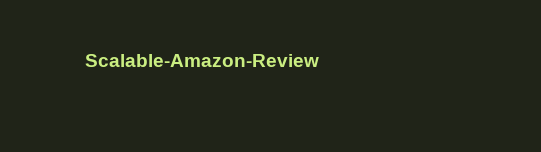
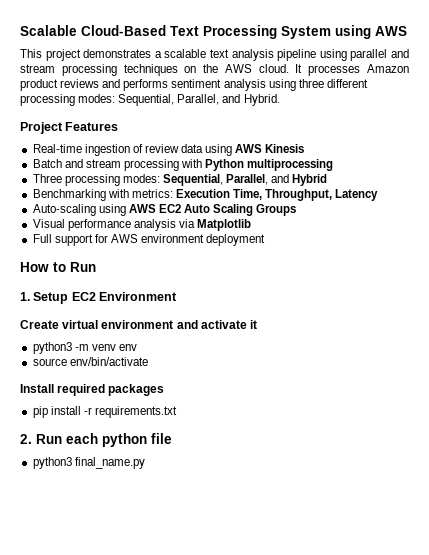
[85,54,319,67] Scalable-Amazon-Review -> [20,25,407,39] [20,49,410,61] [20,64,409,76] [20,79,368,91] [20,94,280,106] [20,122,119,134] [32,144,305,156] [32,159,334,171] [32,174,328,186] [32,189,379,201] [32,204,297,216] [32,219,252,231] [32,234,266,246] [20,262,96,272] [20,292,178,304] [20,320,258,329] [32,342,137,354] [32,357,148,366] [20,384,165,396] [32,406,177,418] [20,433,172,447] [32,457,145,469] Scalable Cloud-Based Text Processing System using AWS // This project demonstrates a scalable text analysis pipeline using parallel and stream processing techniques on the AWS cloud. It processes Amazon product reviews and performs sentiment analysis using three different processing modes: Sequential, Parallel, and Hybrid. // Project Features // Real-time ingestion of review data using AWS Kinesis // Batch and stream processing with Python multiprocessing // Three processing modes: Sequential, Parallel, and Hybrid // Benchmarking with metrics: Execution Time, Throughput, Latency // Auto-scaling using AWS EC2 Auto Scaling Groups // Visual performance analysis via Matplotlib // Full support for AWS environment deployment // How to Run // 1. Setup EC2 Environment // Create virtual environment and activate it // python3 -m venv env // source env/bin/activate // Install required packages // pip install -r requirements.txt // 2. Run each python file // python3 final_name.py

